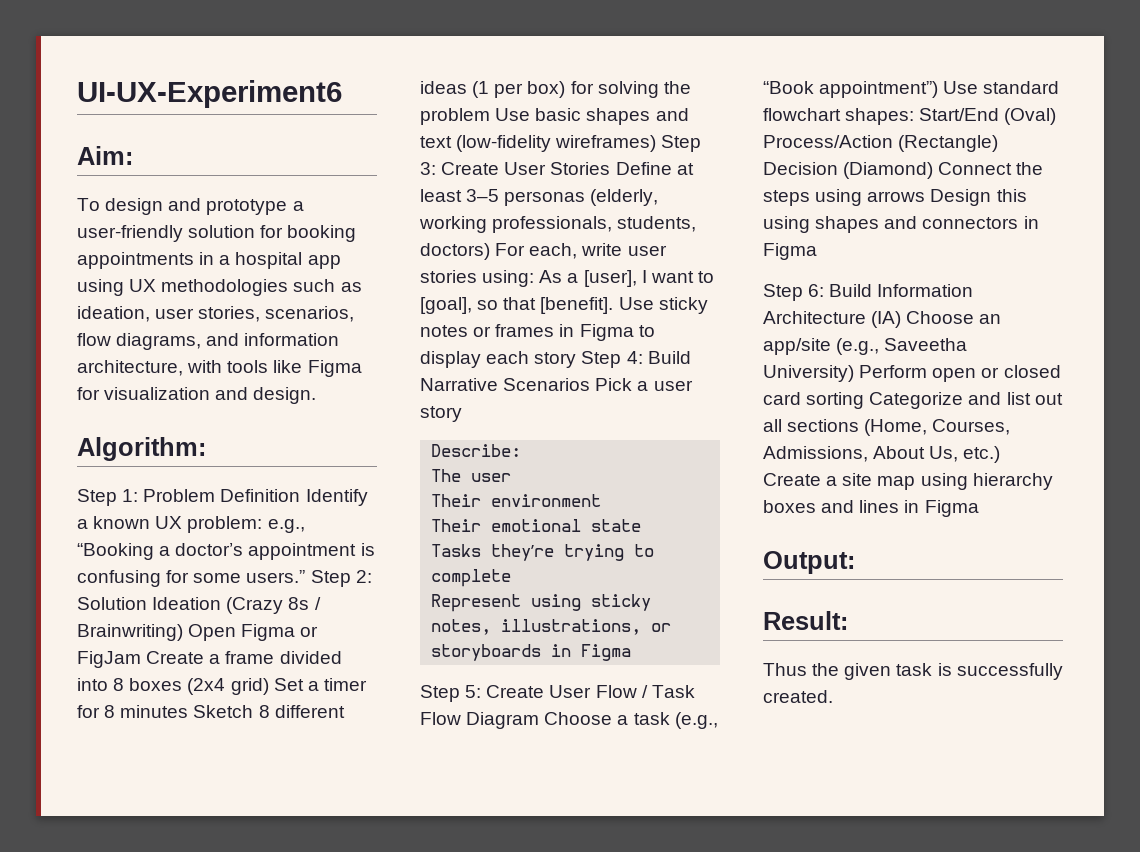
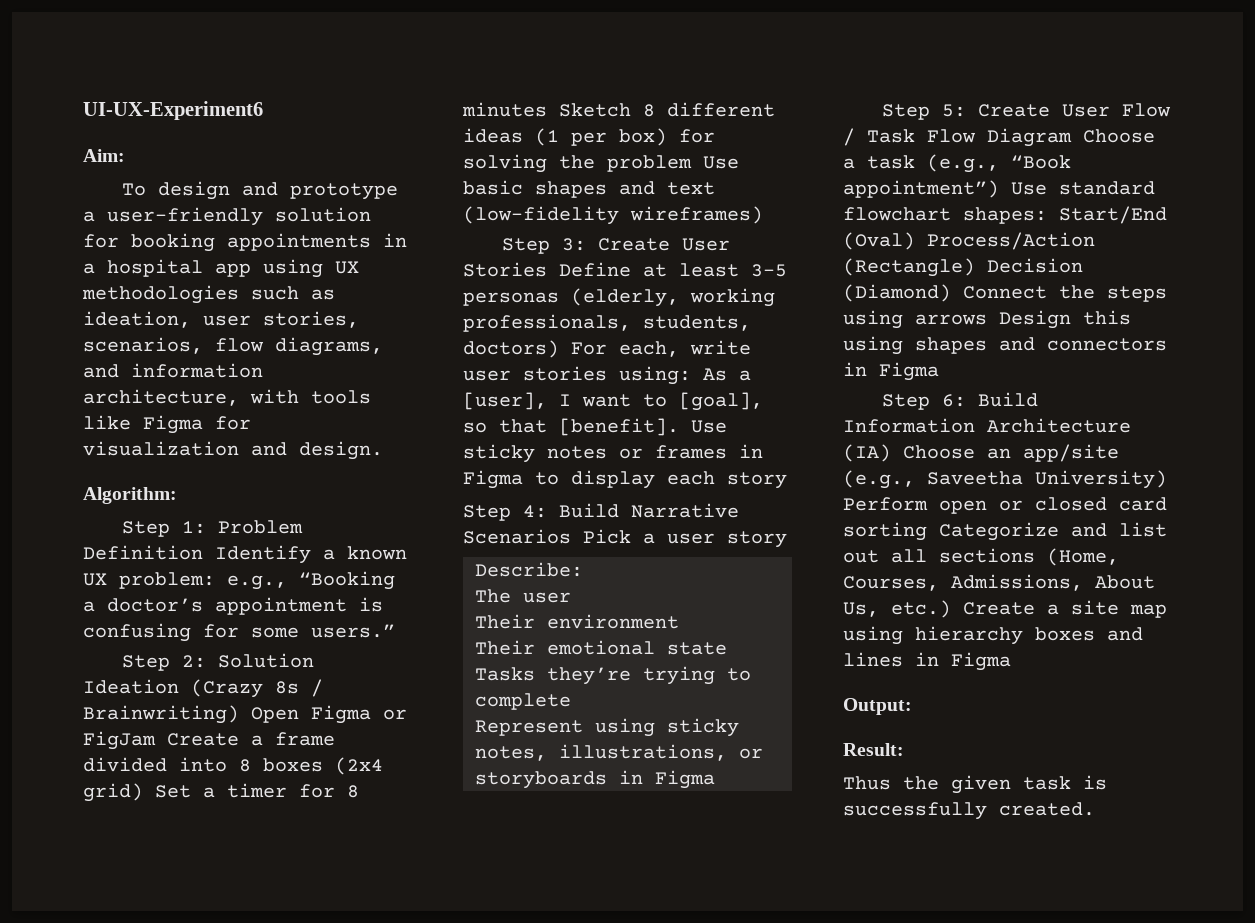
(306, 576) none -> (395, 631) //
(657, 143) none -> (763, 215) //
(577, 360) none -> (787, 480) //

